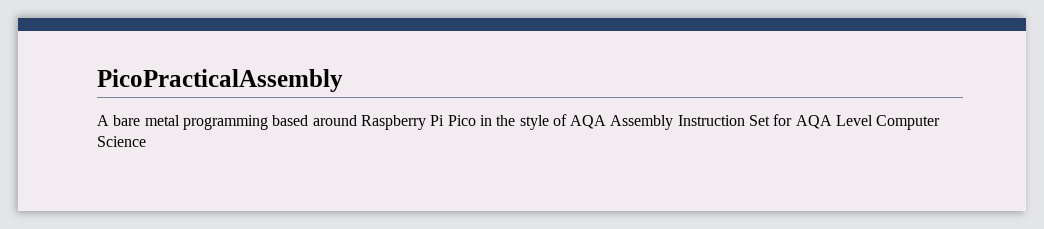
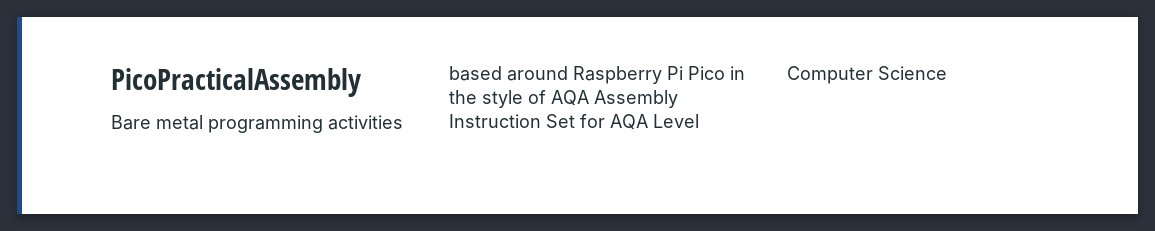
[97,115,141,126] A bare -> [111,115,151,130] Bare
(268, 122) none -> [328,115,403,130] activities

